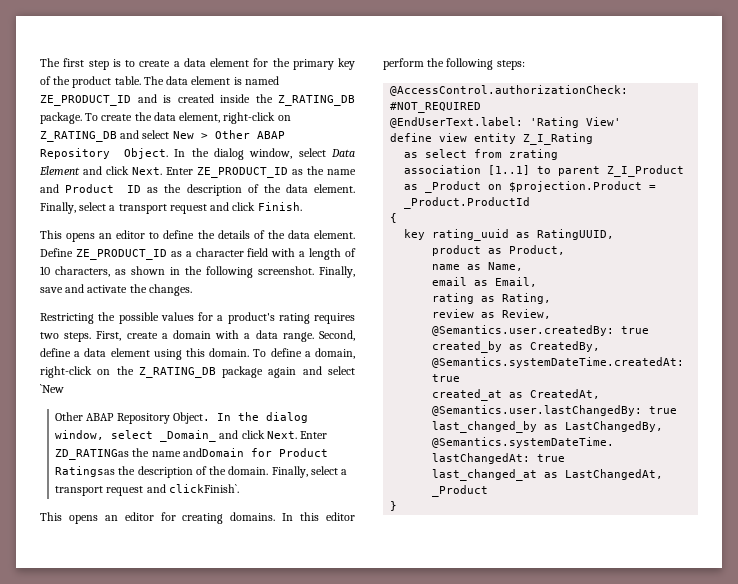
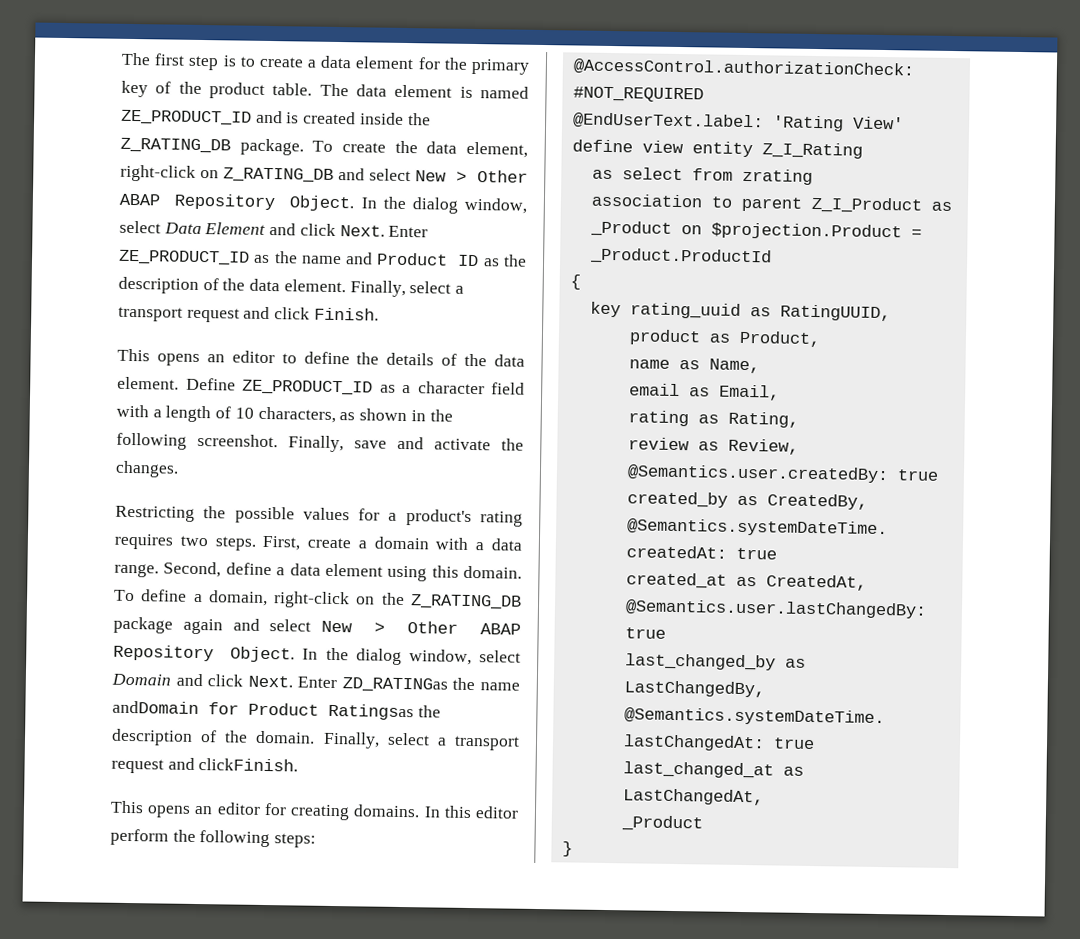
[40,384,64,393] [55,412,308,424] [55,430,217,442] `New // Other ABAP Repository Object. In the dialog window, select _Domain_ -> [321,620,522,635] [113,644,521,666] [111,673,171,686] New > Other ABAP Repository Object. In the dialog window, select Domain
[168,484,239,493] clickFinish`. -> [198,758,299,772] clickFinish.
[488,165,531,175] [1..1] -> (703, 200) none

